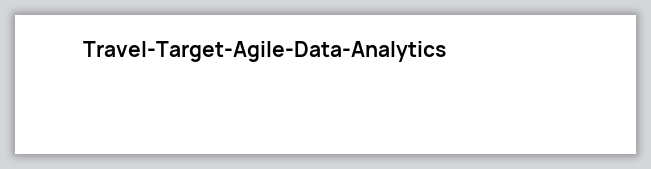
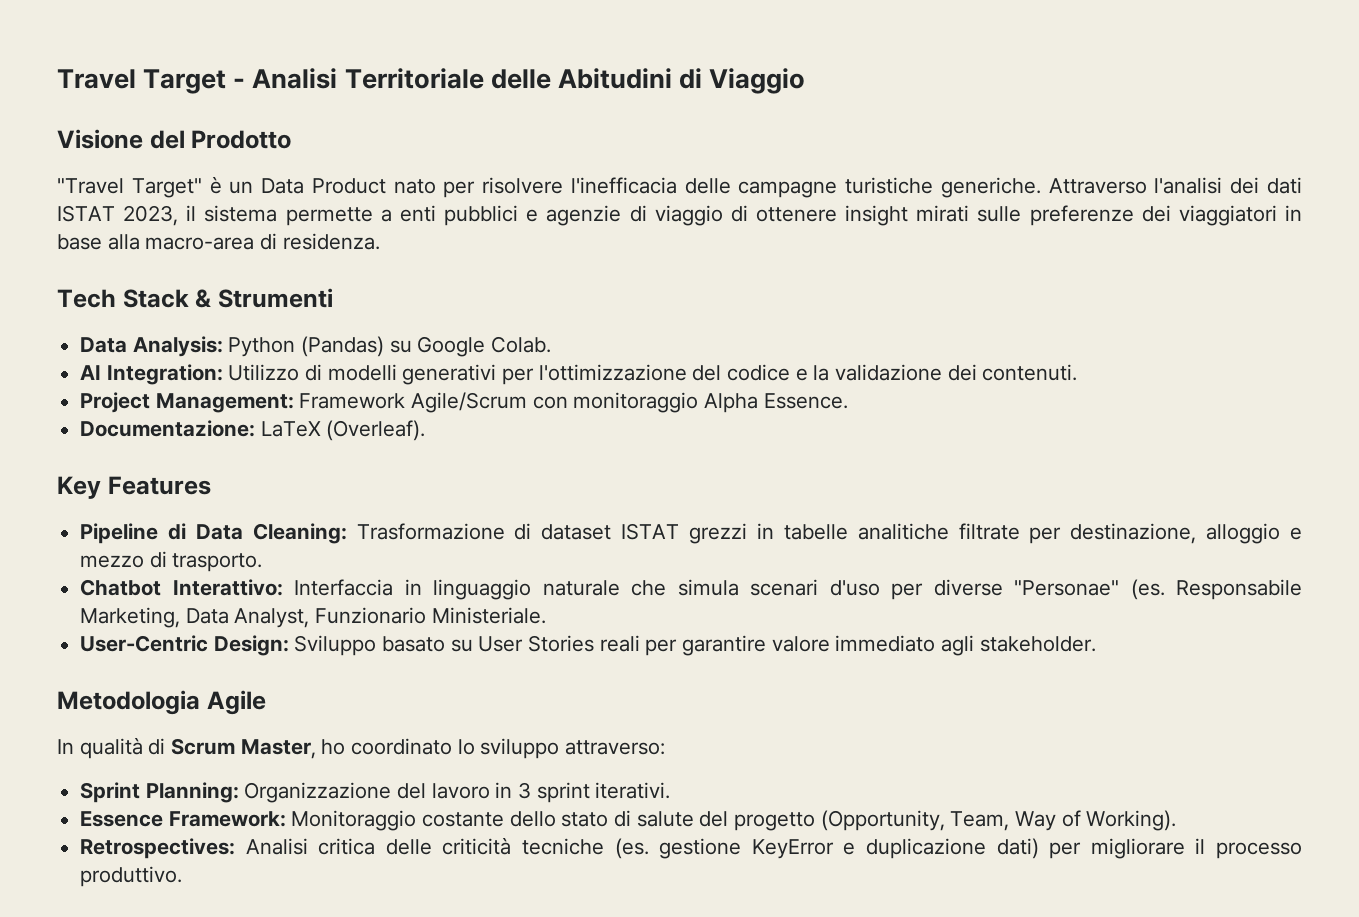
[83,41,446,62] Travel-Target-Agile-Data-Analytics -> [57,68,806,94] [57,129,292,149] [57,176,1302,198] [57,205,1302,226] [57,233,380,250] [57,288,333,308] [80,336,552,357] [80,364,1078,385] [80,392,848,413] [80,420,426,441] [57,476,211,499] [80,523,1302,544] [80,551,263,572] [80,579,1302,600] [80,607,546,628] [80,635,1096,656] [57,690,266,715] [57,737,666,759] [80,782,671,803] [80,810,1177,831] [80,837,1303,859] [80,866,183,887] Travel Target - Analisi Territoriale delle Abitudini di Viaggio // Visione del Prodotto // "Travel Target" è un Data Product nato per risolvere l'inefficacia delle campagne turistiche generiche. Attraverso l'analisi dei dati ISTAT 2023, il sistema permette a enti pubblici e agenzie di viaggio di ottenere insight mirati sulle preferenze dei viaggiatori in base alla macro-area di residenza. // Tech Stack & Strumenti // Data Analysis: Python (Pandas) su Google Colab. // AI Integration: Utilizzo di modelli generativi per l'ottimizzazione del codice e la validazione dei contenuti. // Project Management: Framework Agile/Scrum con monitoraggio Alpha Essence. // Documentazione: LaTeX (Overleaf). // Key Features // Pipeline di Data Cleaning: Trasformazione di dataset ISTAT grezzi in tabelle analitiche filtrate per destinazione, alloggio e mezzo di trasporto. // Chatbot Interattivo: Interfaccia in linguaggio naturale che simula scenari d'uso per diverse "Personae" (es. Responsabile Marketing, Data Analyst, Funzionario Ministeriale. // User-Centric Design: Sviluppo basato su User Stories reali per garantire valore immediato agli stakeholder. // Metodologia Agile // In qualità di Scrum Master, ho coordinato lo sviluppo attraverso: // Sprint Planning: Organizzazione del lavoro in 3 sprint iterativi. // Essence Framework: Monitoraggio costante dello stato di salute del progetto (Opportunity, Team, Way of Working). // Retrospectives: Analisi critica delle criticità tecniche (es. gestione KeyError e duplicazione dati) per migliorare il processo produttivo.

